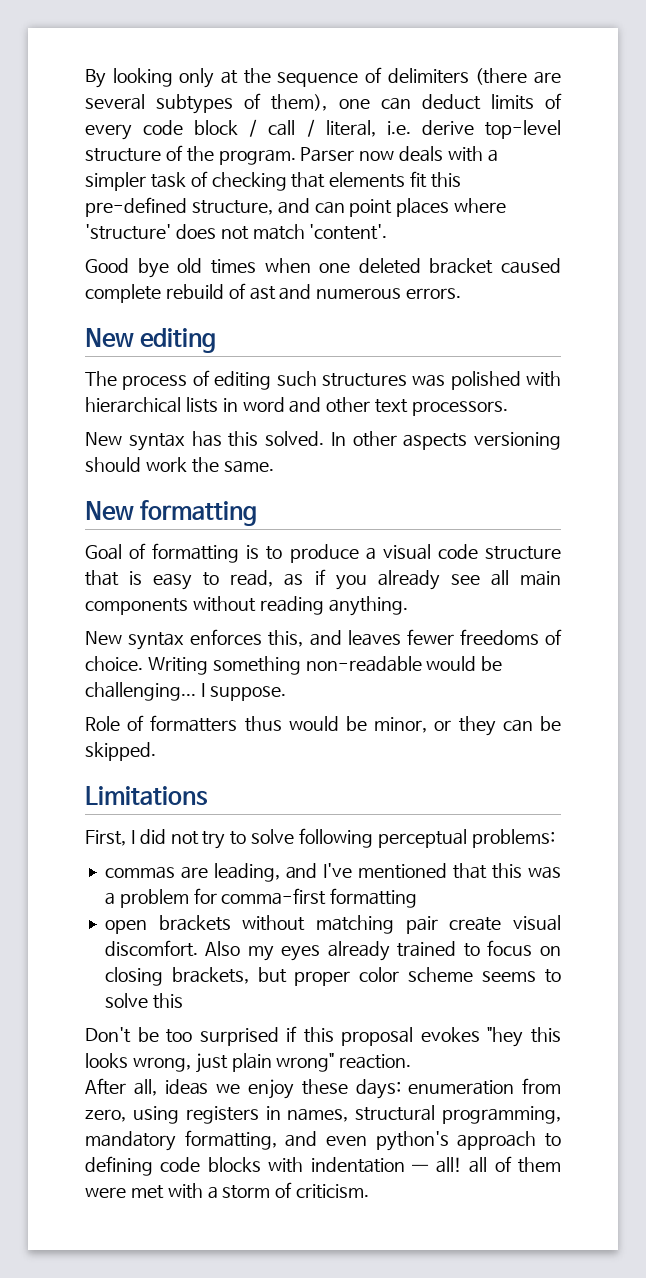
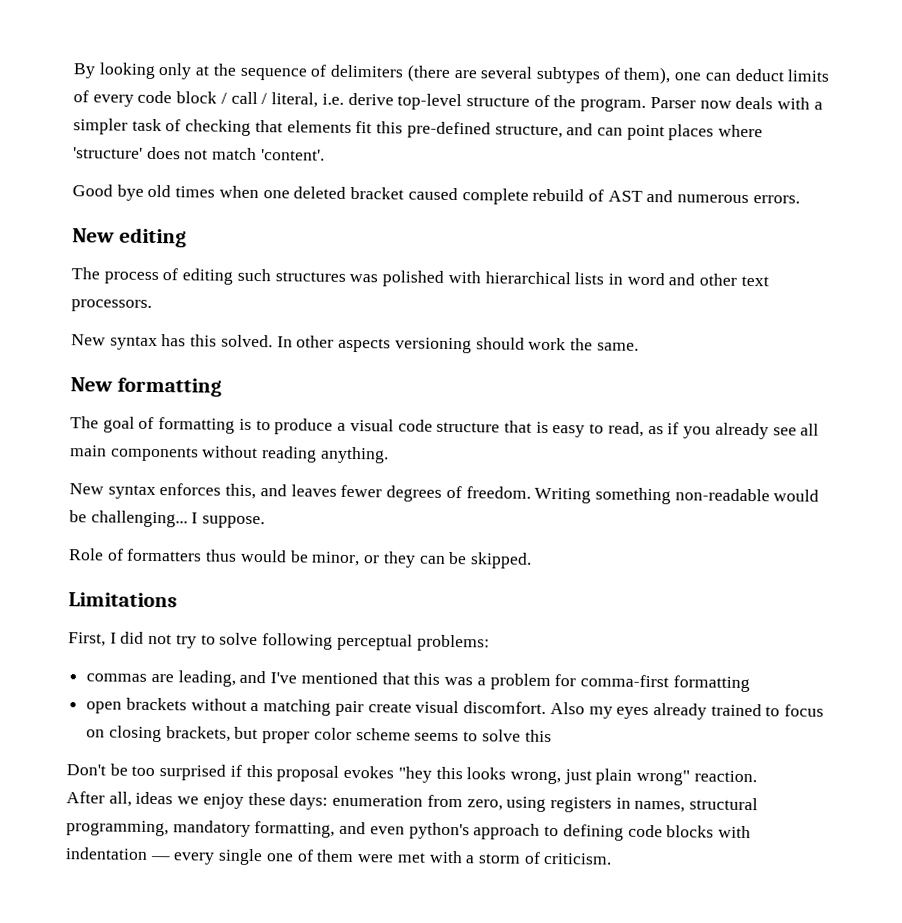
[249,286,276,300] ast -> [607,190,643,202] AST
[85,544,122,560] Goal -> [70,416,135,433] The goal
[459,629,562,645] [85,656,143,671] freedoms of choice. -> [386,485,531,502] degrees of freedom.
(306, 923) none -> [250,702,260,712] a
[435,1157,488,1173] all! all -> [173,848,294,866] every single one

